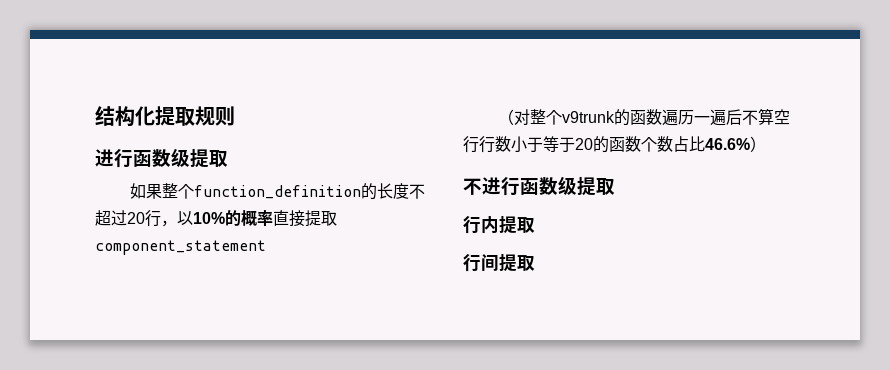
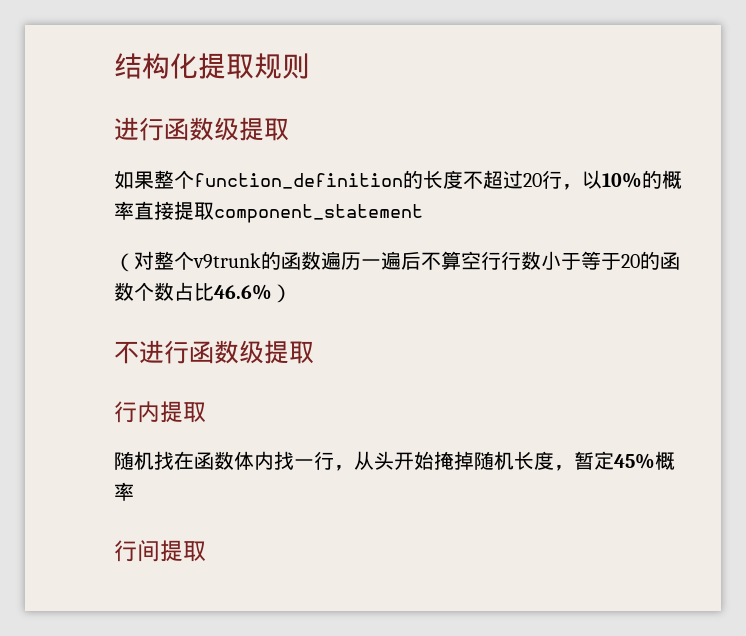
(535, 225) none -> [114,451,675,471] [114,482,134,501] // 随机找在函数体内找一行，从头开始掩掉随机长度，暂定45%概率

